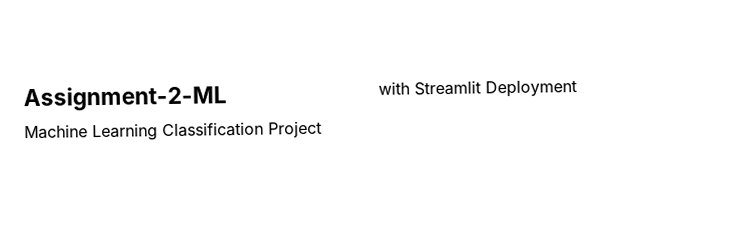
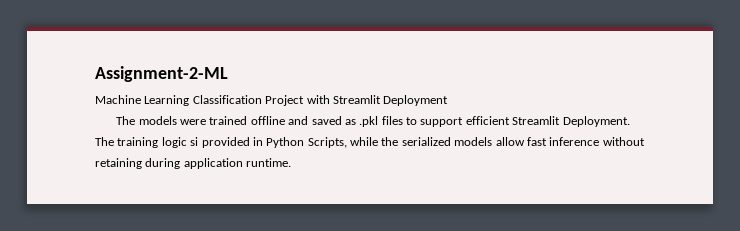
(577, 89) none -> [116,116,630,127] [95,137,645,148] [95,158,292,169] // The models were trained offline and saved as .pkl files to support efficient Streamlit Deployment. The training logic si provided in Python Scripts, while the serialized models allow fast inference without retaining during application runtime.

